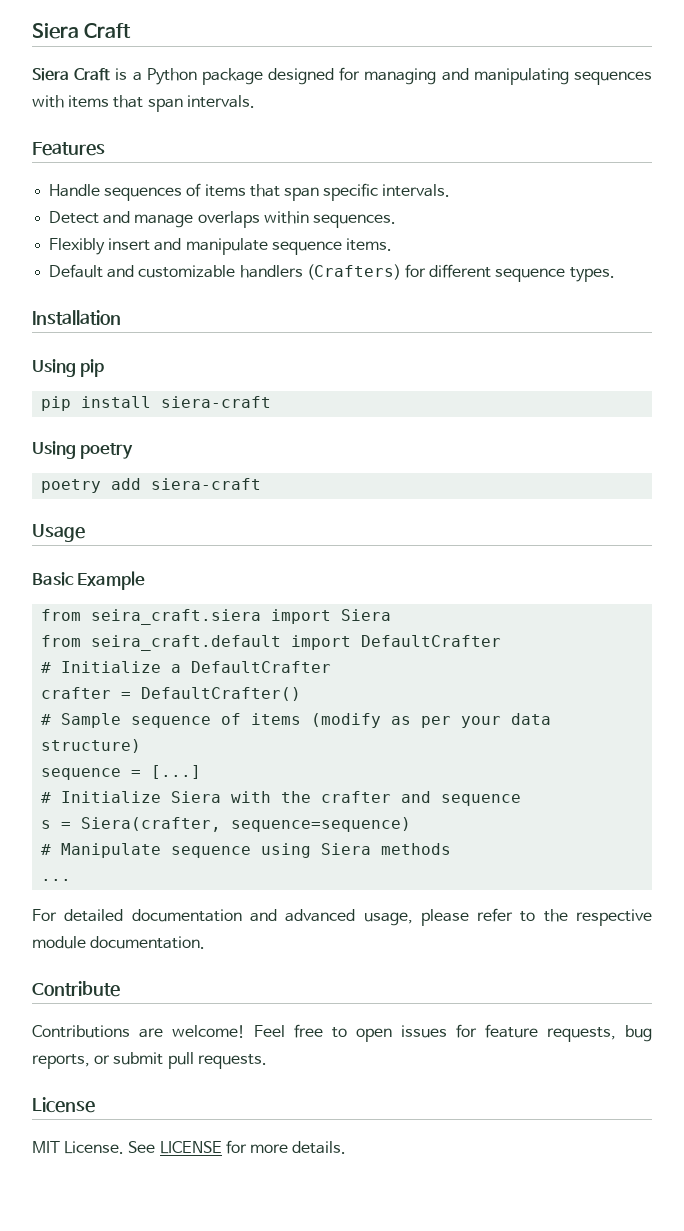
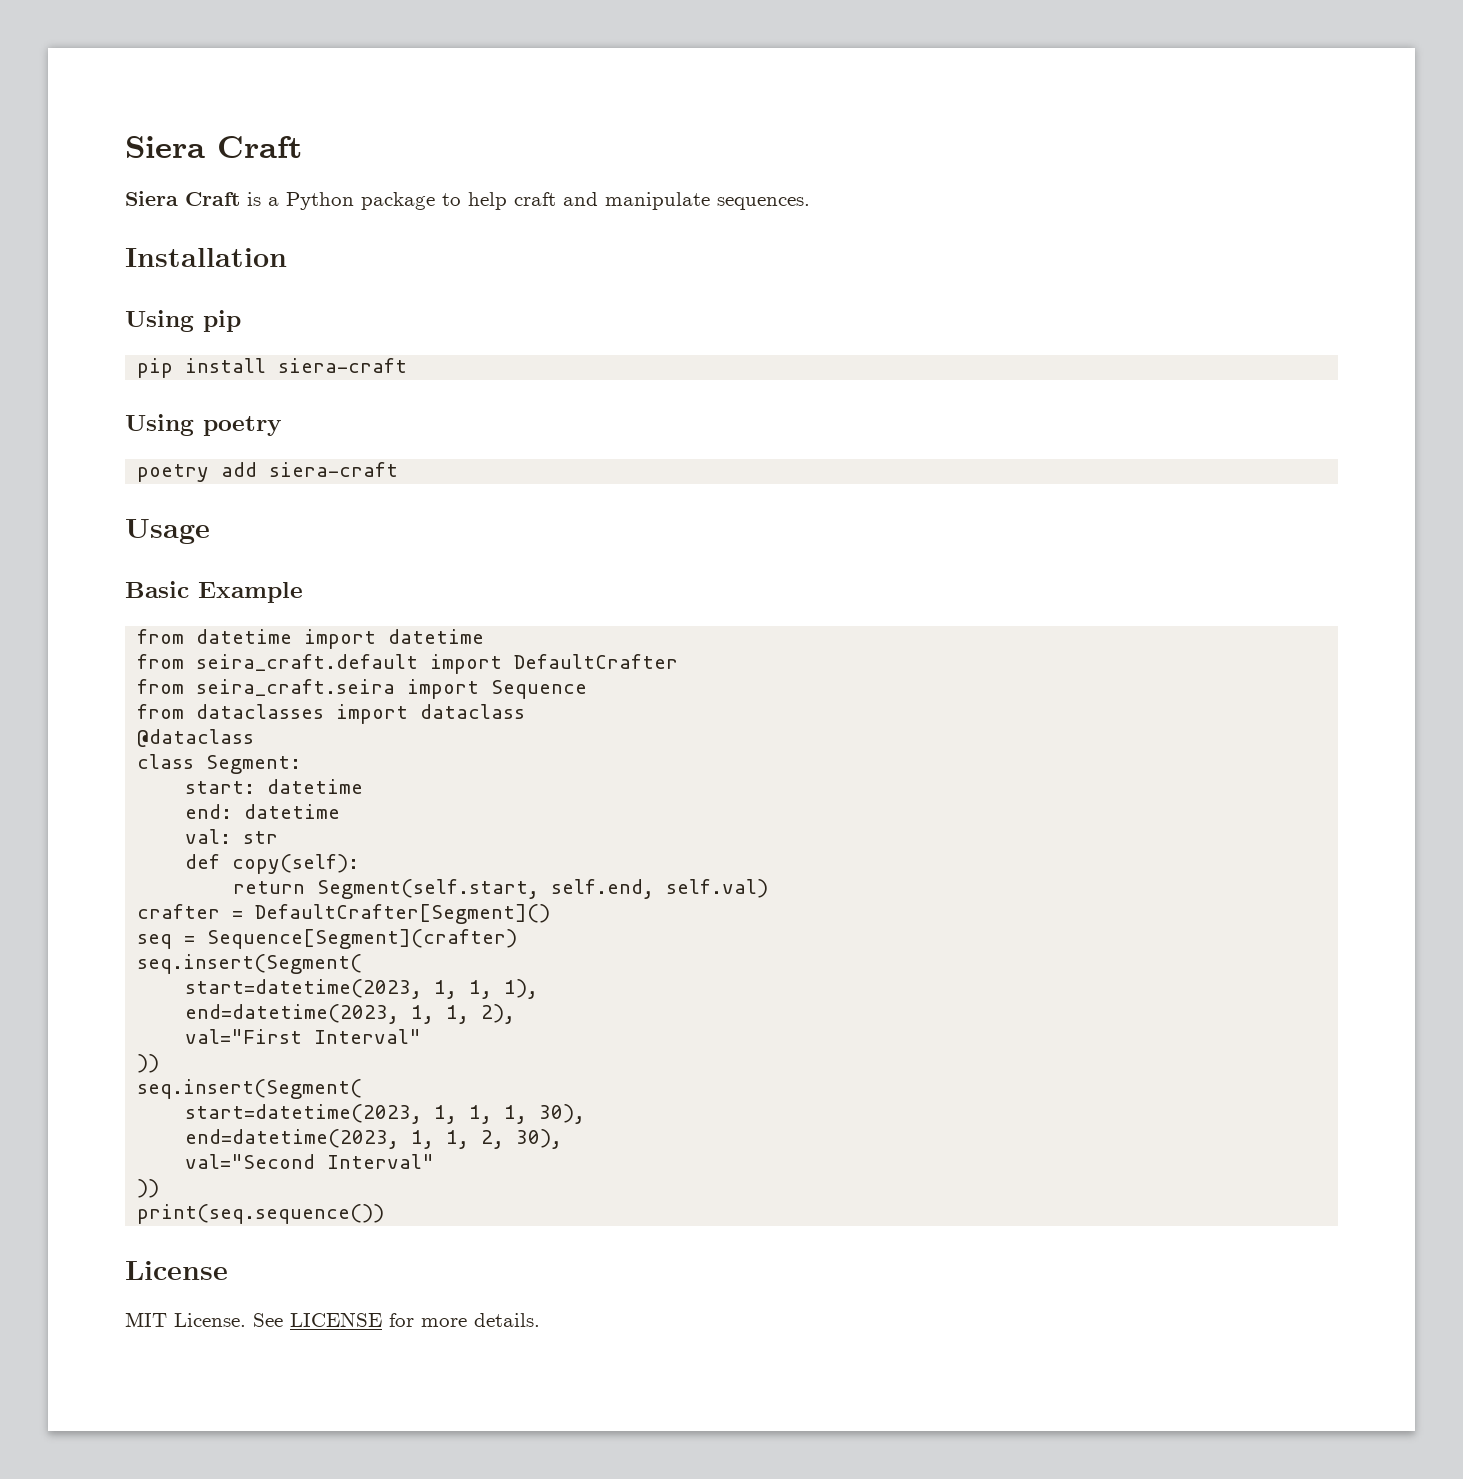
[268,67,652,85] [32,95,255,112] [32,142,105,156] [49,183,451,201] [49,211,396,228] [49,238,392,255] [49,264,615,282] designed for managing and manipulating sequences with items that span intervals. // Features // Handle sequences of items that span specific intervals. // Detect and manage overlaps within sequences. // Flexibly insert and manipulate sequence items. // Default and customizable handlers (Crafters) for different sequence types. -> [442,192,810,210] to help craft and manipulate sequences.
[91,609,392,625] seira_craft.siera import Siera -> [196,629,485,649] datetime import datetime
[41,661,332,673] [41,687,302,701] [41,713,552,728] [41,739,142,753] [41,765,202,780] [41,791,522,806] [41,817,412,832] [41,843,452,858] [41,879,72,881] [32,908,652,926] [32,936,206,949] [32,981,120,997] [32,1024,652,1042] [32,1052,267,1069] # Initialize a DefaultCrafter // crafter = DefaultCrafter() // # Sample sequence of items (modify as per your data structure) // sequence = [...] // # Initialize Siera with the crafter and sequence // s = Siera(crafter, sequence=sequence) // # Manipulate sequence using Siera methods // ... // For detailed documentation and advanced usage, please refer to the respective module documentation. // Contribute // Contributions are welcome! Feel free to open issues for feature requests, bug reports, or submit pull requests. -> [137,679,588,699] [137,704,526,724] [137,729,255,747] [137,754,302,774] [185,779,364,794] [185,804,341,819] [185,829,279,844] [185,854,360,874] [233,879,769,899] [137,904,551,924] [137,929,518,949] [137,954,363,974] [185,979,539,999] [185,1004,516,1024] [185,1029,422,1044] [137,1054,160,1073] [137,1079,363,1099] [185,1104,586,1124] [185,1129,563,1149] [185,1154,435,1169] [137,1179,160,1198] [137,1204,385,1224] from seira_craft.seira import Sequence // from dataclasses import dataclass // @dataclass // class Segment: // start: datetime // end: datetime // val: str // def copy(self): // return Segment(self.start, self.end, self.val) // crafter = DefaultCrafter[Segment]() // seq = Sequence[Segment](crafter) // seq.insert(Segment( // start=datetime(2023, 1, 1, 1), // end=datetime(2023, 1, 1, 2), // val="First Interval" // )) // seq.insert(Segment( // start=datetime(2023, 1, 1, 1, 30), // end=datetime(2023, 1, 1, 2, 30), // val="Second Interval" // )) // print(seq.sequence())

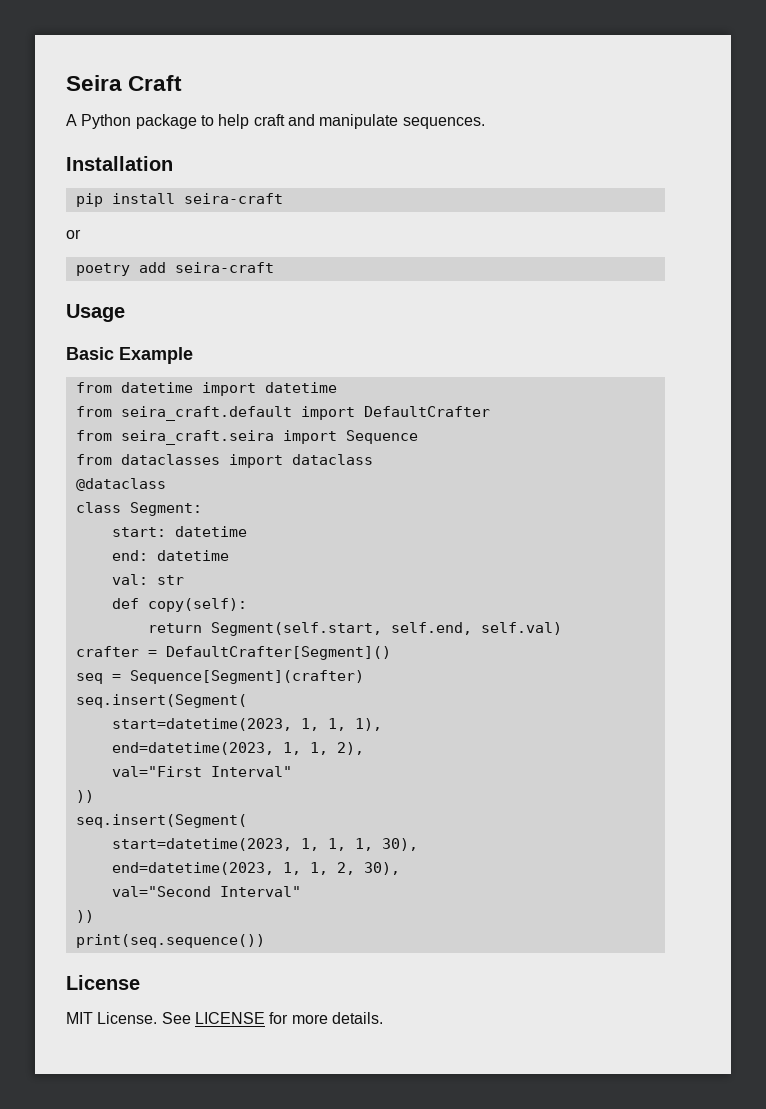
[125,136,205,158] Siera -> [66,75,122,91] Seira
[125,191,279,206] Siera Craft is a -> [66,114,77,126] A
[125,310,241,332] // Using pip -> (173, 163) none
[278,358,408,373] [125,414,282,436] siera-craft // Using poetry -> [183,193,283,204] [66,229,81,239] seira-craft // or
[269,462,399,477] siera-craft -> [174,262,274,273] seira-craft

